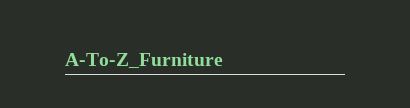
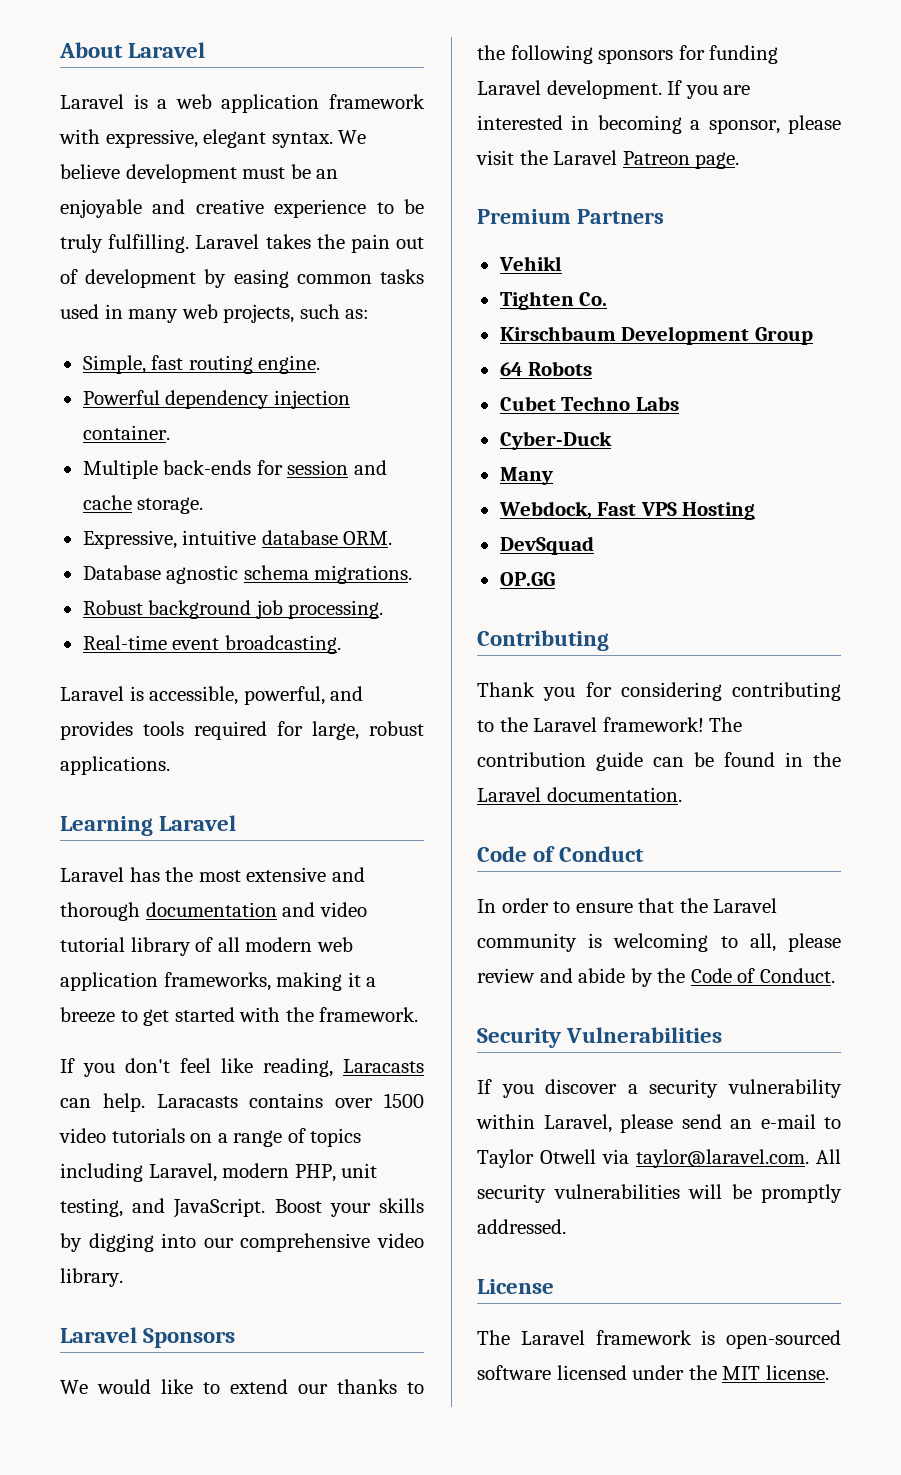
[65,53,223,68] A-To-Z_Furniture -> [59,42,206,58] [60,94,425,113] [59,129,367,148] [60,164,339,183] [60,199,424,218] [60,234,425,253] [60,269,424,288] [60,304,370,323] [82,355,321,374] [82,390,350,409] [82,425,170,440] [82,460,387,479] [82,495,204,514] [82,530,393,549] [82,565,413,584] [82,600,384,619] [82,635,341,654] [60,686,364,705] [60,721,424,740] [60,756,170,775] [60,815,237,836] [60,867,365,882] [60,902,367,921] [60,937,353,956] [60,972,377,991] [60,1007,419,1026] [60,1058,424,1077] [60,1093,425,1112] [59,1128,362,1147] [60,1163,378,1182] [60,1198,424,1218] [60,1233,425,1252] [60,1268,123,1287] [60,1327,236,1348] [60,1379,424,1394] [477,45,779,64] [477,80,751,99] [477,115,841,134] [476,150,740,169] [477,209,664,224] [498,256,562,271] [499,291,608,310] [499,326,813,345] [499,361,593,376] [499,396,679,411] [499,431,612,450] [499,467,553,485] [498,501,756,520] [499,536,594,555] [499,572,555,586] [477,630,609,651] [477,682,841,701] [477,717,743,732] [477,752,841,771] [477,787,682,802] [477,846,645,862] [477,898,778,913] [477,933,841,952] [477,968,835,987] [477,1027,723,1048] [477,1079,842,1098] [476,1114,841,1133] [477,1149,841,1168] [477,1184,842,1203] [477,1219,566,1234] [477,1279,554,1294] [477,1330,841,1349] [477,1365,829,1380] About Laravel // Laravel is a web application framework with expressive, elegant syntax. We believe development must be an enjoyable and creative experience to be truly fulfilling. Laravel takes the pain out of development by easing common tasks used in many web projects, such as: // Simple, fast routing engine. // Powerful dependency injection container. // Multiple back-ends for session and cache storage. // Expressive, intuitive database ORM. // Database agnostic schema migrations. // Robust background job processing. // Real-time event broadcasting. // Laravel is accessible, powerful, and provides tools required for large, robust applications. // Learning Laravel // Laravel has the most extensive and thorough documentation and video tutorial library of all modern web application frameworks, making it a breeze to get started with the framework. // If you don't feel like reading, Laracasts can help. Laracasts contains over 1500 video tutorials on a range of topics including Laravel, modern PHP, unit testing, and JavaScript. Boost your skills by digging into our comprehensive video library. // Laravel Sponsors // We would like to extend our thanks to the following sponsors for funding Laravel development. If you are interested in becoming a sponsor, please visit the Laravel Patreon page. // Premium Partners // Vehikl // Tighten Co. // Kirschbaum Development Group // 64 Robots // Cubet Techno Labs // Cyber-Duck // Many // Webdock, Fast VPS Hosting // DevSquad // OP.GG // Contributing // Thank you for considering contributing to the Laravel framework! The contribution guide can be found in the Laravel documentation. // Code of Conduct // In order to ensure that the Laravel community is welcoming to all, please review and abide by the Code of Conduct. // Security Vulnerabilities // If you discover a security vulnerability within Laravel, please send an e-mail to Taylor Otwell via taylor@laravel.com. All security vulnerabilities will be promptly addressed. // License // The Laravel framework is open-sourced software licensed under the MIT license.

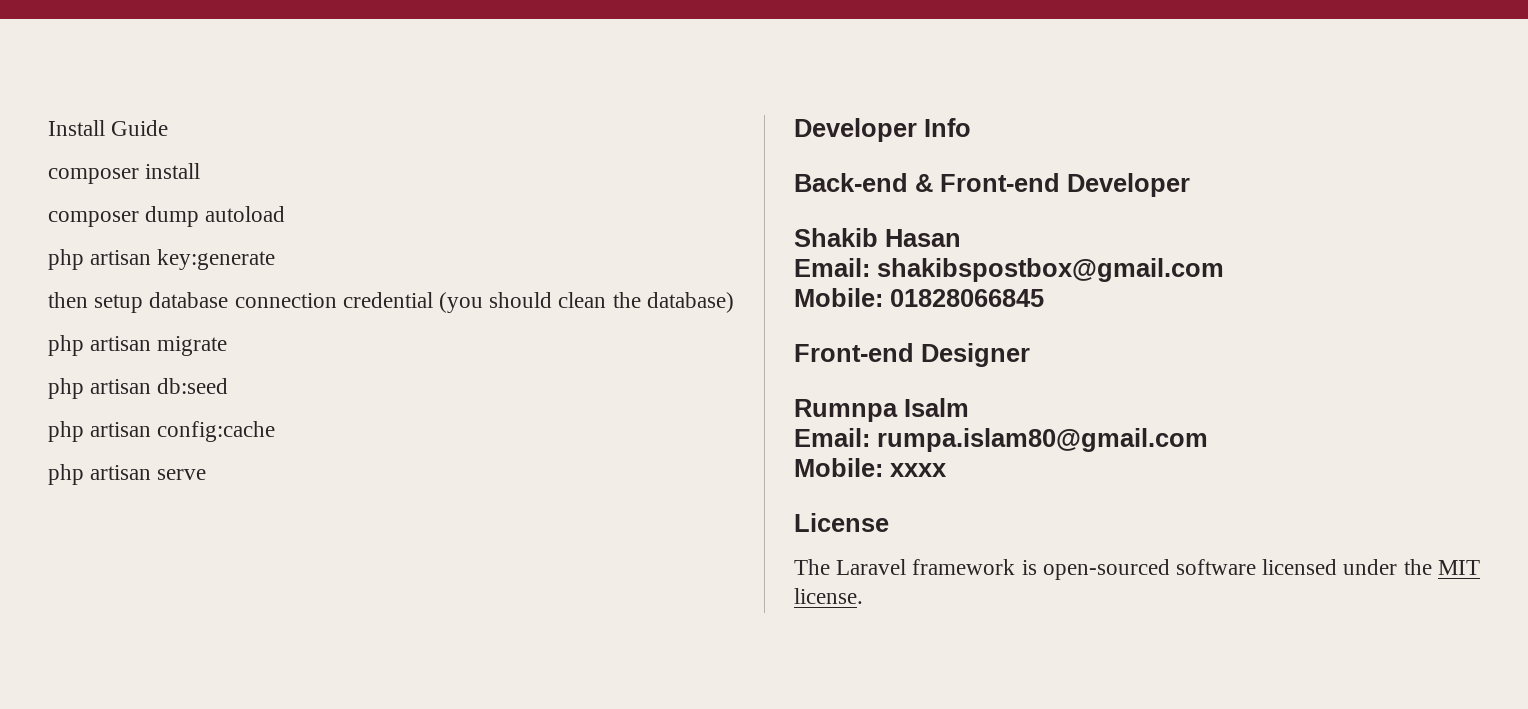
[59,42,206,58] [60,94,425,113] [59,129,367,148] [60,164,339,183] [60,199,424,218] [60,234,425,253] [60,269,424,288] [60,304,370,323] [82,355,321,374] [82,390,350,409] [82,425,170,440] [82,460,387,479] [82,495,204,514] [82,530,393,549] [82,565,413,584] [82,600,384,619] [82,635,341,654] [60,686,364,705] [60,721,424,740] [60,756,170,775] [60,815,237,836] [60,867,365,882] [60,902,367,921] [60,937,353,956] [60,972,377,991] [60,1007,419,1026] [60,1058,424,1077] [60,1093,425,1112] [59,1128,362,1147] [60,1163,378,1182] [60,1198,424,1218] [60,1233,425,1252] [60,1268,123,1287] [60,1327,236,1348] [60,1379,424,1394] [477,45,779,64] [477,80,751,99] [477,115,841,134] [476,150,740,169] [477,209,664,224] [498,256,562,271] [499,291,608,310] [499,326,813,345] [499,361,593,376] [499,396,679,411] [499,431,612,450] [499,467,553,485] [498,501,756,520] [499,536,594,555] [499,572,555,586] [477,630,609,651] [477,682,841,701] [477,717,743,732] [477,752,841,771] [477,787,682,802] [477,846,645,862] [477,898,778,913] [477,933,841,952] [477,968,835,987] [477,1027,723,1048] [477,1079,842,1098] [476,1114,841,1133] [477,1149,841,1168] [477,1184,842,1203] [477,1219,566,1234] About Laravel // Laravel is a web application framework with expressive, elegant syntax. We believe development must be an enjoyable and creative experience to be truly fulfilling. Laravel takes the pain out of development by easing common tasks used in many web projects, such as: // Simple, fast routing engine. // Powerful dependency injection container. // Multiple back-ends for session and cache storage. // Expressive, intuitive database ORM. // Database agnostic schema migrations. // Robust background job processing. // Real-time event broadcasting. // Laravel is accessible, powerful, and provides tools required for large, robust applications. // Learning Laravel // Laravel has the most extensive and thorough documentation and video tutorial library of all modern web application frameworks, making it a breeze to get started with the framework. // If you don't feel like reading, Laracasts can help. Laracasts contains over 1500 video tutorials on a range of topics including Laravel, modern PHP, unit testing, and JavaScript. Boost your skills by digging into our comprehensive video library. // Laravel Sponsors // We would like to extend our thanks to the following sponsors for funding Laravel development. If you are interested in becoming a sponsor, please visit the Laravel Patreon page. // Premium Partners // Vehikl // Tighten Co. // Kirschbaum Development Group // 64 Robots // Cubet Techno Labs // Cyber-Duck // Many // Webdock, Fast VPS Hosting // DevSquad // OP.GG // Contributing // Thank you for considering contributing to the Laravel framework! The contribution guide can be found in the Laravel documentation. // Code of Conduct // In order to ensure that the Laravel community is welcoming to all, please review and abide by the Code of Conduct. // Security Vulnerabilities // If you discover a security vulnerability within Laravel, please send an e-mail to Taylor Otwell via taylor@laravel.com. All security vulnerabilities will be promptly addressed. -> [48,120,169,136] [48,163,201,184] [48,206,286,227] [48,249,276,270] [48,292,734,313] [48,335,228,356] [48,378,229,399] [48,421,276,442] [48,464,207,485] [794,118,971,142] [794,173,1190,197] [794,228,961,247] [794,258,1224,282] [794,288,1044,307] [794,343,1030,367] [794,398,969,422] [794,428,1208,452] [794,458,946,477] Install Guide // composer install // composer dump autoload // php artisan key:generate // then setup database connection credential (you should clean the database) // php artisan migrate // php artisan db:seed // php artisan config:cache // php artisan serve // Developer Info // Back-end & Front-end Developer // Shakib Hasan // Email: shakibspostbox@gmail.com // Mobile: 01828066845 // Front-end Designer // Rumnpa Isalm // Email: rumpa.islam80@gmail.com // Mobile: xxxx

